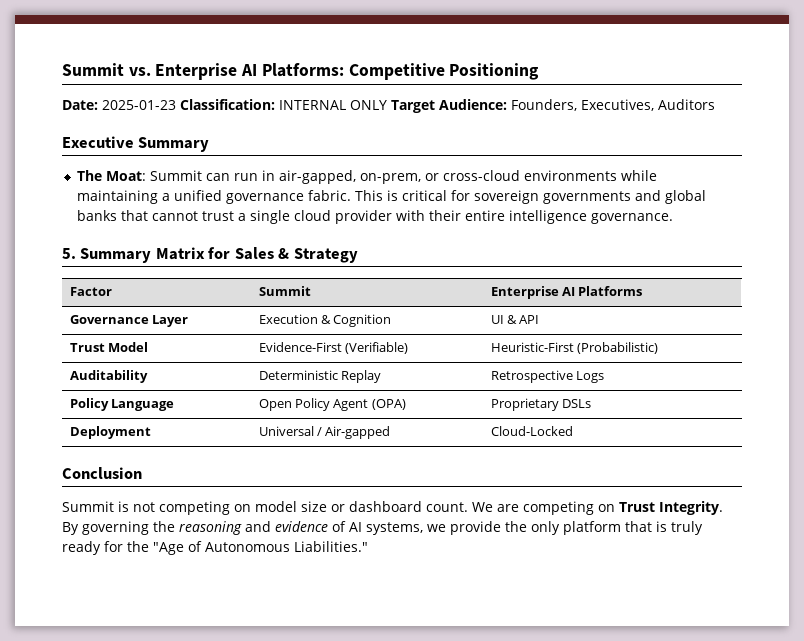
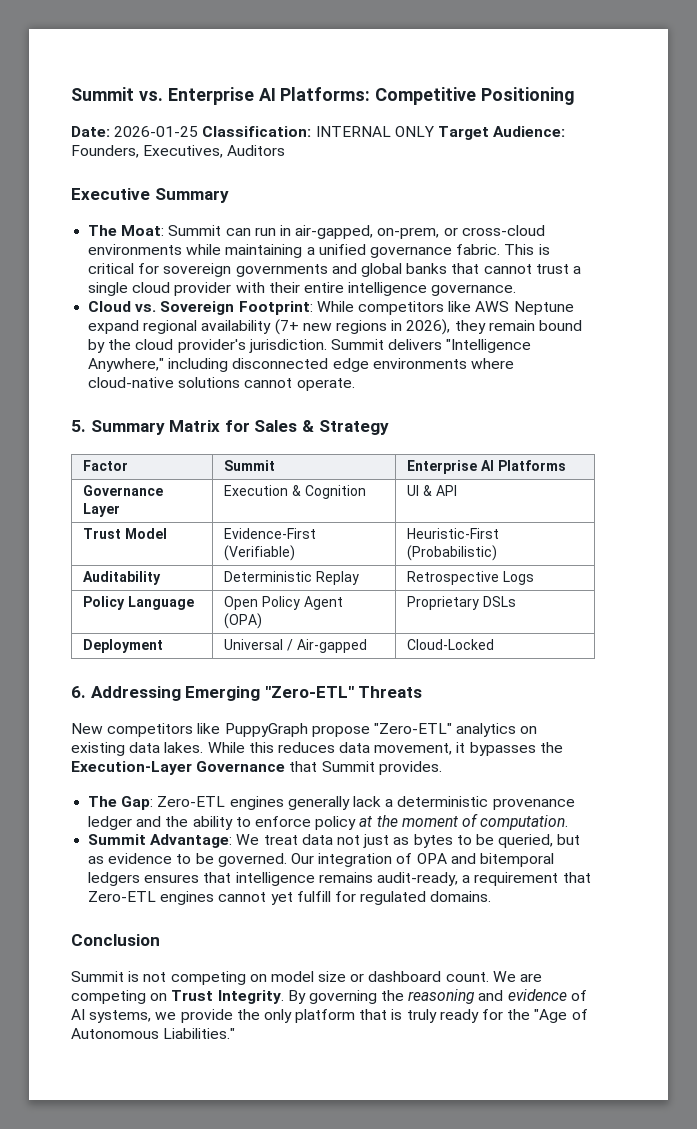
[102,100,176,110] 2025-01-23 -> [114,126,199,137] 2026-01-25
(674, 218) none -> [88,301,574,315] [88,319,582,335] [88,339,532,353] [88,358,514,372] [88,377,355,391] // Cloud vs. Sovereign Footprint: While competitors like AWS Neptune expand regional availability (7+ new regions in 2026), they remain bound by the cloud provider's jurisdiction. Summit delivers "Intelligence Anywhere," including disconnected edge environments where cloud-native solutions cannot operate.
(573, 431) none -> [71,686,423,701] [71,723,538,737] [71,742,563,756] [71,761,442,775] [88,796,575,810] [88,813,569,830] [88,834,581,848] [88,853,554,867] [88,872,591,886] [88,891,492,905] // 6. Addressing Emerging "Zero-ETL" Threats // New competitors like PuppyGraph propose "Zero-ETL" analytics on existing data lakes. While this reduces data movement, it bypasses the Execution-Layer Governance that Summit provides. // The Gap: Zero-ETL engines generally lack a deterministic provenance ledger and the ability to enforce policy at the moment of computation. // Summit Advantage: We treat data not just as bytes to be queried, but as evidence to be governed. Our integration of OPA and bitemporal ledgers ensures that intelligence remains audit-ready, a requirement that Zero-ETL engines cannot yet fulfill for regulated domains.

